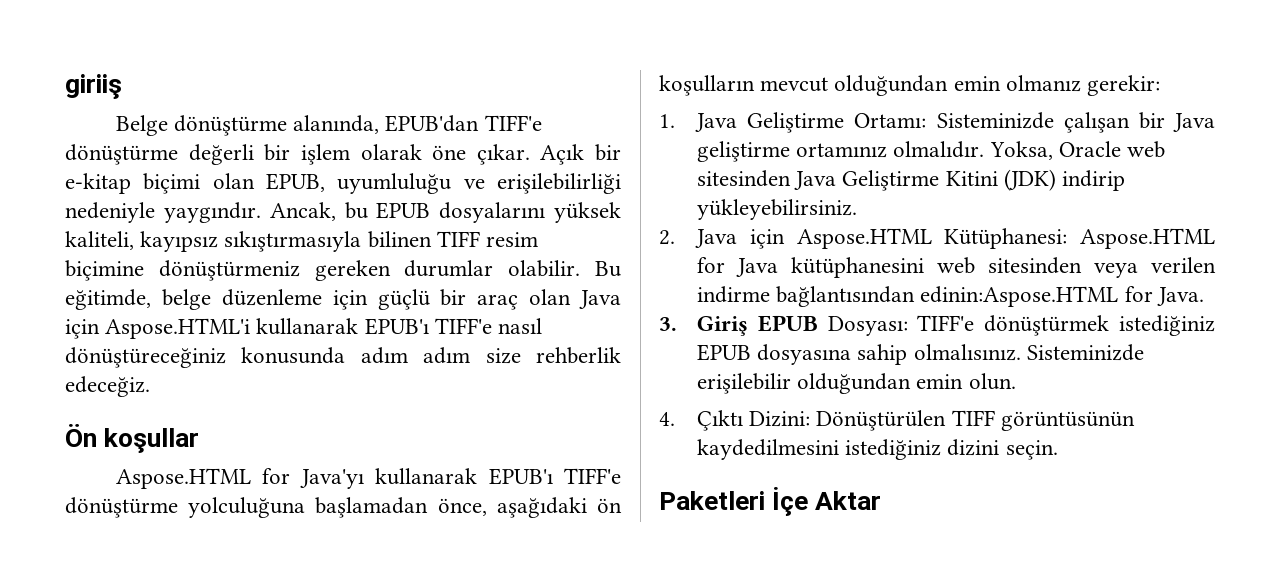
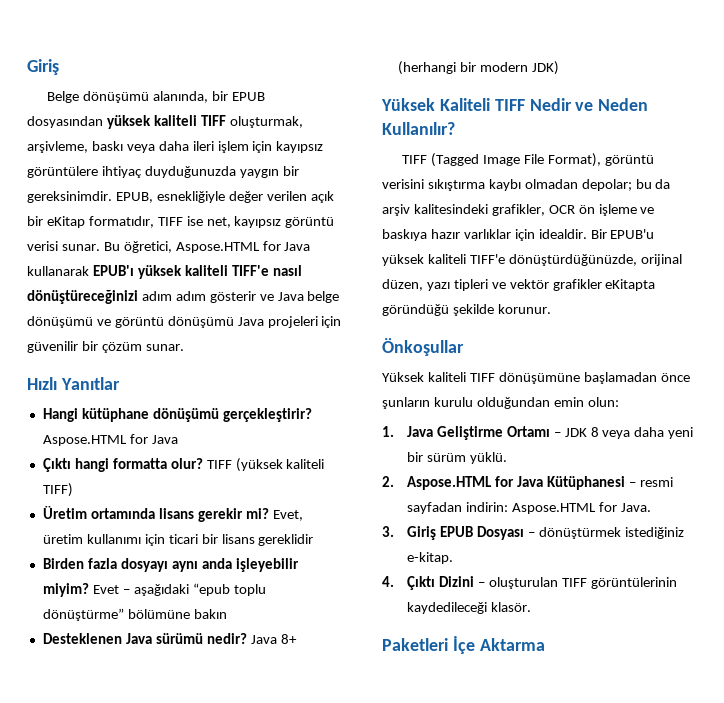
[65,74,122,99] giriiş -> [27,59,59,75] Giriş
[173,115,542,136] [65,144,621,165] [65,173,621,194] [65,202,621,223] [65,231,539,252] [65,260,621,281] [65,289,621,310] [65,318,543,339] [65,347,621,368] [65,376,150,397] [65,424,200,453] [115,468,621,489] [65,497,622,518] [659,75,1161,96] [659,112,1215,133] [697,141,1166,162] [697,169,1126,191] [697,199,858,220] [659,228,1215,249] [697,257,1216,278] [697,286,1119,307] dönüştürme alanında, EPUB'dan TIFF'e dönüştürme değerli bir işlem olarak öne çıkar. Açık bir e-kitap biçimi olan EPUB, uyumluluğu ve erişilebilirliği nedeniyle yaygındır. Ancak, bu EPUB dosyalarını yüksek kaliteli, kayıpsız sıkıştırmasıyla bilinen TIFF resim biçimine dönüştürmeniz gereken durumlar olabilir. Bu eğitimde, belge düzenleme için güçlü bir araç olan Java için Aspose.HTML'i kullanarak EPUB'ı TIFF'e nasıl dönüştüreceğiniz konusunda adım adım size rehberlik edeceğiz. // Ön koşullar // Aspose.HTML for Java'yı kullanarak EPUB'ı TIFF'e dönüştürme yolculuğuna başlamadan önce, aşağıdaki ön koşulların mevcut olduğundan emin olmanız gerekir: // 1. Java Geliştirme Ortamı: Sisteminizde çalışan bir Java geliştirme ortamınız olmalıdır. Yoksa, Oracle web sitesinden Java Geliştirme Kitini (JDK) indirip yükleyebilirsiniz. // 2. Java için Aspose.HTML Kütüphanesi: Aspose.HTML for Java kütüphanesini web sitesinden veya verilen indirme bağlantısından edinin:Aspose.HTML -> [83,91,265,103] [27,115,303,129] [27,141,324,153] [27,166,299,178] [27,191,334,203] [27,216,335,228] [27,241,311,253] [27,265,302,279] [27,290,340,304] [27,316,342,328] [27,341,184,353] [27,377,120,390] [42,408,312,422] [42,434,178,446] [42,458,325,472] [42,483,73,497] [42,506,303,522] [42,534,314,546] [42,558,299,572] [42,583,266,597] [42,608,227,621] [42,633,297,644] [397,61,559,75] [381,98,649,111] [382,122,455,135] [402,153,654,167] [382,179,671,191] [382,204,655,216] [382,229,655,241] [382,254,682,266] [382,279,656,291] [382,304,551,316] [382,338,464,356] [382,372,690,384] [382,397,619,409] [382,426,694,440] [406,452,507,464] [382,476,673,490] [406,502,596,514] dönüşümü alanında, bir EPUB dosyasından yüksek kaliteli TIFF oluşturmak, arşivleme, baskı veya daha ileri işlem için kayıpsız görüntülere ihtiyaç duyduğunuzda yaygın bir gereksinimdir. EPUB, esnekliğiyle değer verilen açık bir eKitap formatıdır, TIFF ise net, kayıpsız görüntü verisi sunar. Bu öğretici, Aspose.HTML for Java kullanarak EPUB'ı yüksek kaliteli TIFF'e nasıl dönüştüreceğinizi adım adım gösterir ve Java belge dönüşümü ve görüntü dönüşümü Java projeleri için güvenilir bir çözüm sunar. // Hızlı Yanıtlar // Hangi kütüphane dönüşümü gerçekleştirir? Aspose.HTML for Java // Çıktı hangi formatta olur? TIFF (yüksek kaliteli TIFF) // Üretim ortamında lisans gerekir mi? Evet, üretim kullanımı için ticari bir lisans gereklidir // Birden fazla dosyayı aynı anda işleyebilir miyim? Evet – aşağıdaki “epub toplu dönüştürme” bölümüne bakın // Desteklenen Java sürümü nedir? Java 8+ (herhangi bir modern JDK) // Yüksek Kaliteli TIFF Nedir ve Neden Kullanılır? // TIFF (Tagged Image File Format), görüntü verisini sıkıştırma kaybı olmadan depolar; bu da arşiv kalitesindeki grafikler, OCR ön işleme ve baskıya hazır varlıklar için idealdir. Bir EPUB'u yüksek kaliteli TIFF'e dönüştürdüğünüzde, orijinal düzen, yazı tipleri ve vektör grafikler eKitapta göründüğü şekilde korunur. // Önkoşullar // Yüksek kaliteli TIFF dönüşümüne başlamadan önce şunların kurulu olduğundan emin olun: // 1. Java Geliştirme Ortamı – JDK 8 veya daha yeni bir sürüm yüklü. // 2. Aspose.HTML for Java Kütüphanesi – resmi sayfadan indirin: Aspose.HTML
[827,315,1215,336] [697,344,1144,365] [697,373,1016,394] [659,410,1135,431] [697,439,1058,460] Dosyası: TIFF'e dönüştürmek istediğiniz EPUB dosyasına sahip olmalısınız. Sisteminizde erişilebilir olduğundan emin olun. // 4. Çıktı Dizini: Dönüştürülen TIFF görüntüsünün kaydedilmesini istediğiniz dizini seçin. -> [476,526,684,540] [406,552,453,564] [382,576,677,590] [406,602,531,614] Dosyası – dönüştürmek istediğiniz e-kitap. // 4. Çıktı Dizini – oluşturulan TIFF görüntülerinin kaydedileceği klasör.
[815,491,882,510] Aktar -> [479,638,545,651] Aktarma

